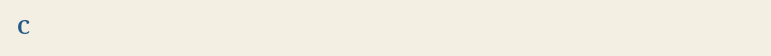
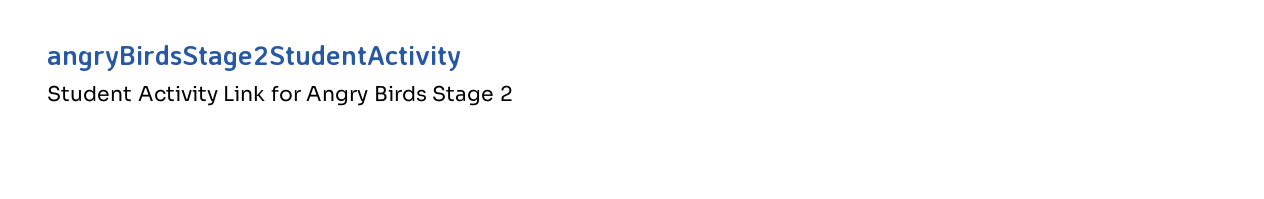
[17,20,30,34] C -> [47,45,461,71] [47,85,513,106] angryBirdsStage2StudentActivity // Student Activity Link for Angry Birds Stage 2

